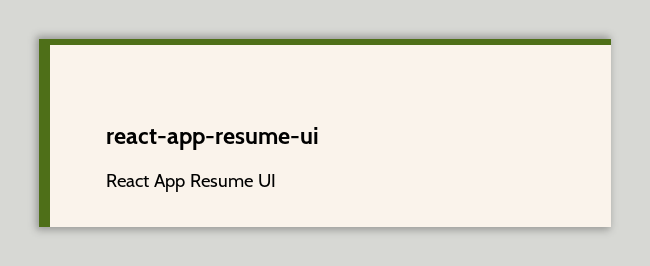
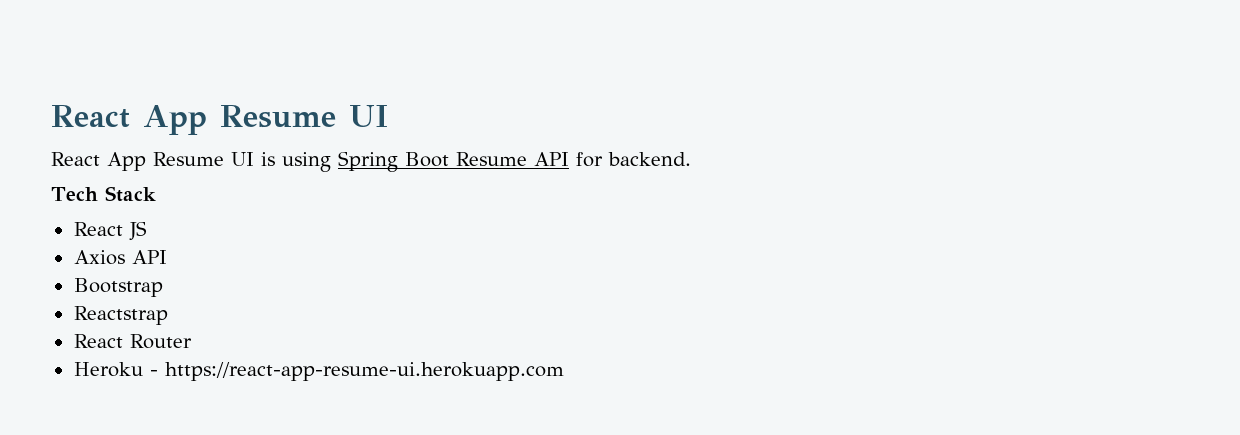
[106,127,319,150] [106,174,276,192] react-app-resume-ui // React App Resume UI -> [51,105,388,135] [51,151,691,172] [51,186,156,202] [73,221,147,241] [73,250,167,265] [73,278,163,297] [73,306,168,325] [73,334,192,349] [73,362,564,381] React App Resume UI // React App Resume UI is using Spring Boot Resume API for backend. // Tech Stack // React JS // Axios API // Bootstrap // Reactstrap // React Router // Heroku - https://react-app-resume-ui.herokuapp.com

